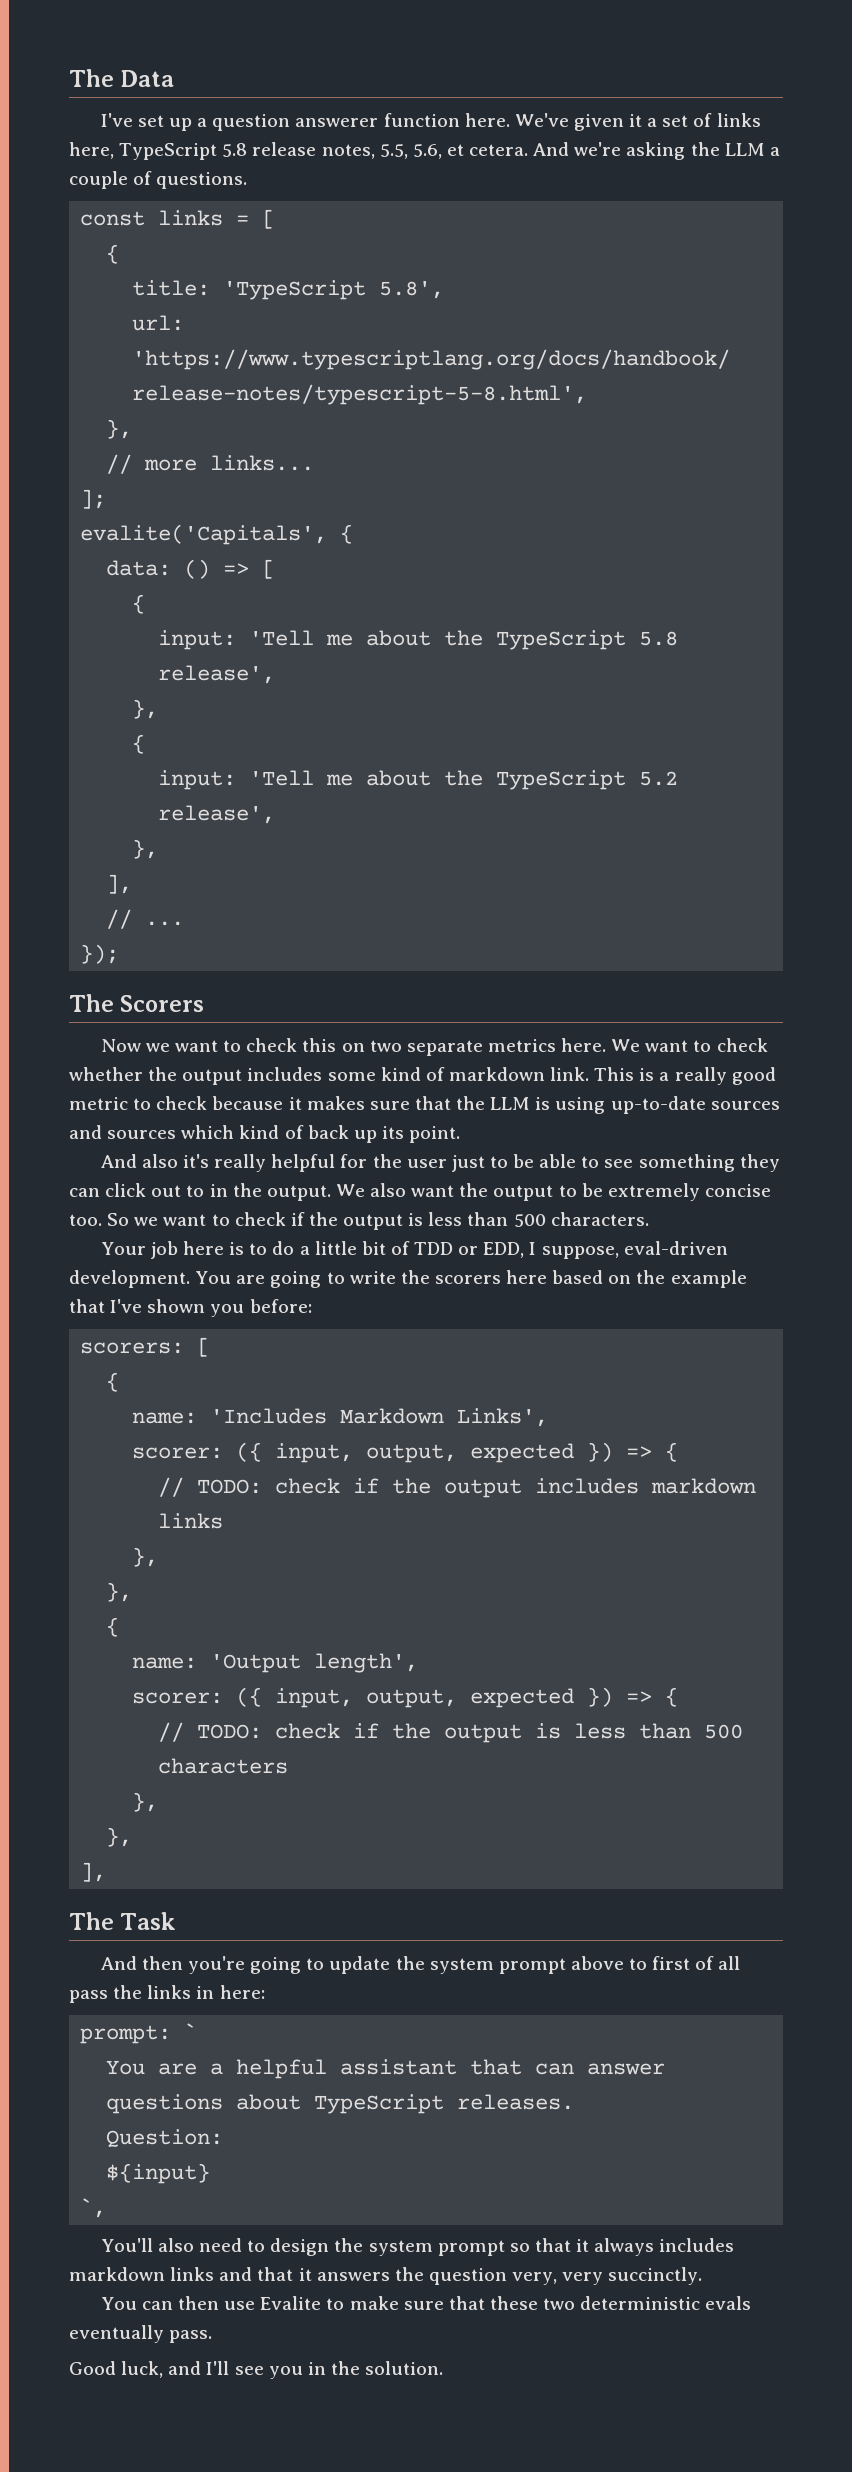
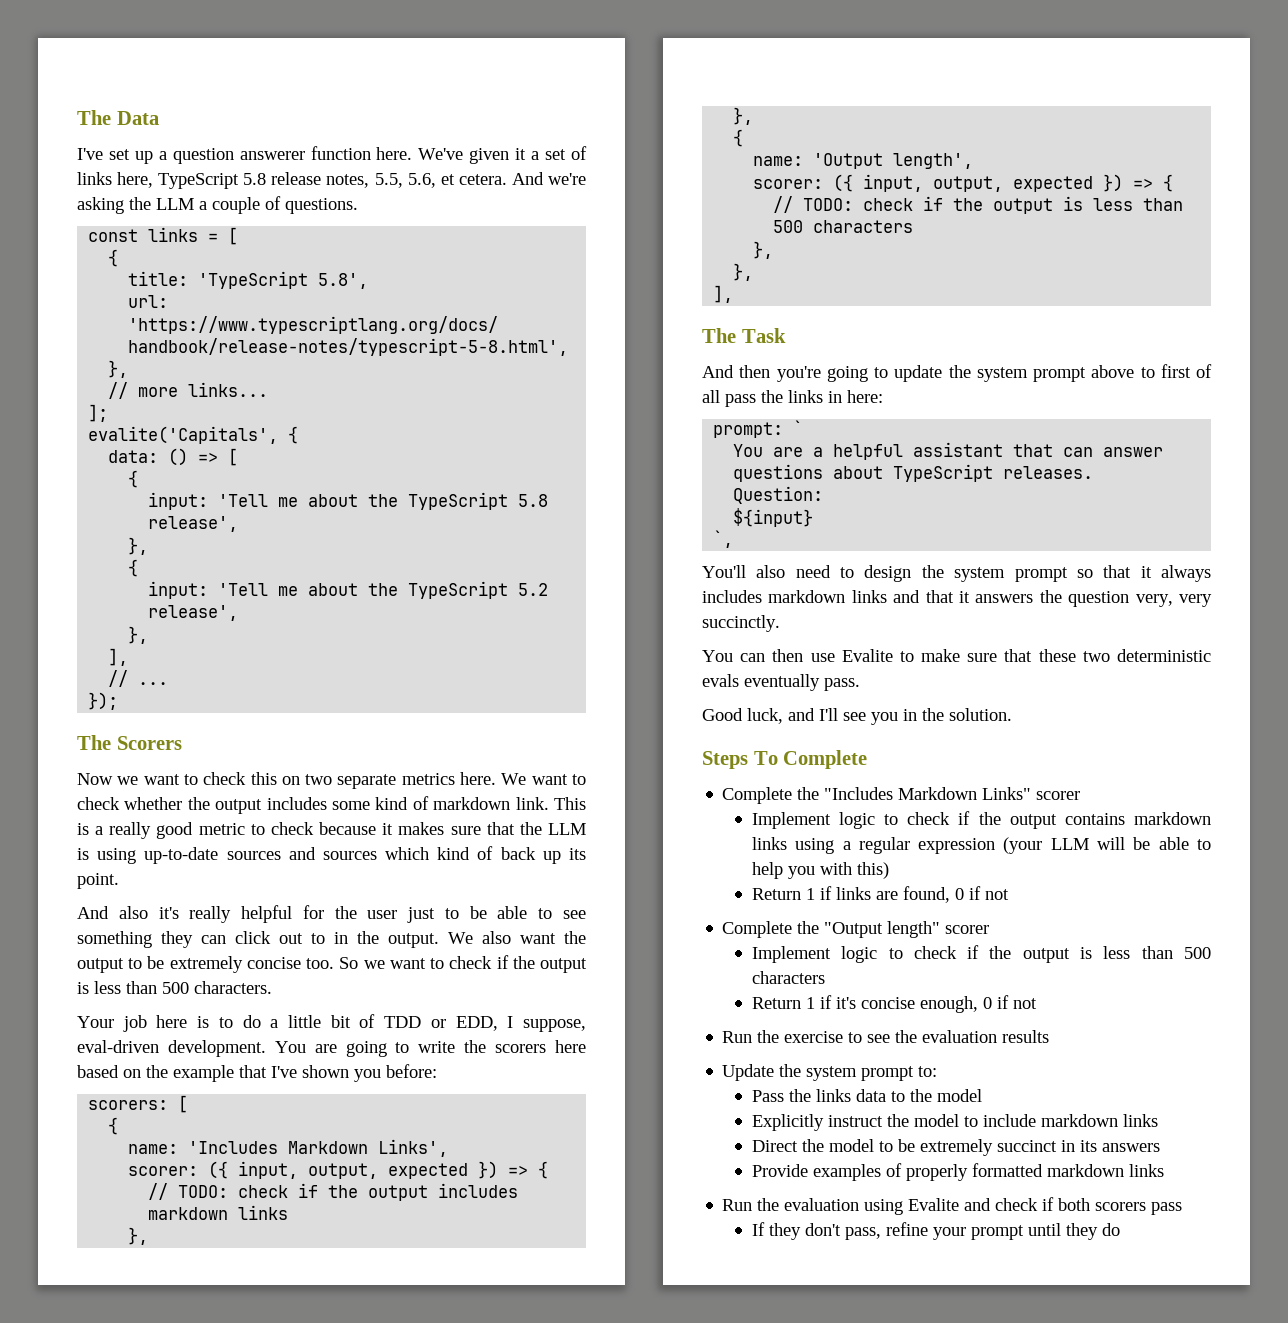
(444, 2368) none -> [702,750,868,769] [722,787,1081,804] [751,811,1211,829] [751,837,1211,854] [751,862,889,879] [751,886,1009,903] [722,921,990,938] [751,945,1212,963] [751,971,825,984] [751,995,1037,1013] [722,1030,1050,1043] [722,1064,938,1081] [751,1089,982,1102] [751,1114,1158,1131] [751,1139,1160,1156] [751,1163,1164,1181] [722,1197,1183,1215] [751,1222,1120,1240] // Steps To Complete // Complete the "Includes Markdown Links" scorer // Implement logic to check if the output contains markdown links using a regular expression (your LLM will be able to help you with this) // Return 1 if links are found, 0 if not // Complete the "Output length" scorer // Implement logic to check if the output is less than 500 characters // Return 1 if it's concise enough, 0 if not // Run the exercise to see the evaluation results // Update the system prompt to: // Pass the links data to the model // Explicitly instruct the model to include markdown links // Direct the model to be extremely succinct in its answers // Provide examples of properly formatted markdown links // Run the evaluation using Evalite and check if both scorers pass // If they don't pass, refine your prompt until they do

